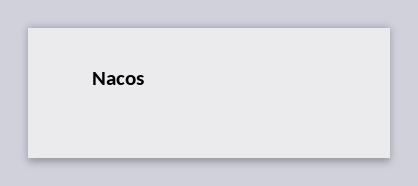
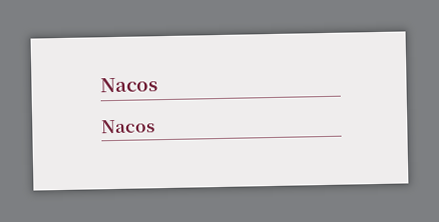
[92,72,144,85] Nacos -> [100,77,158,93] [101,119,155,134] Nacos // Nacos

